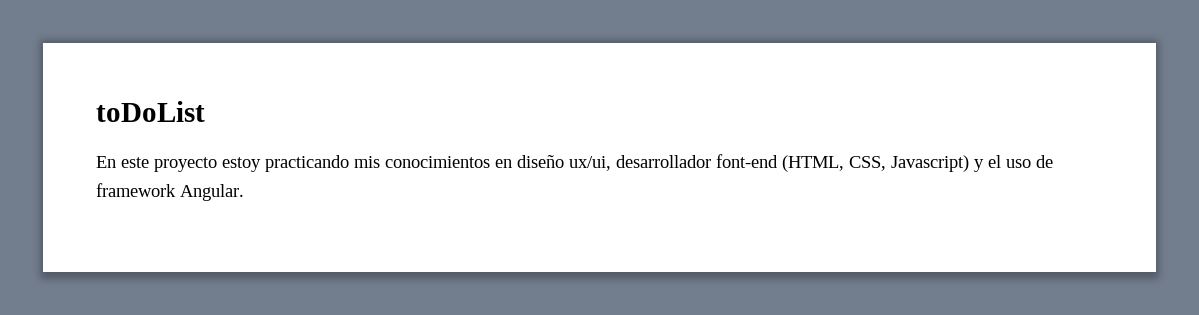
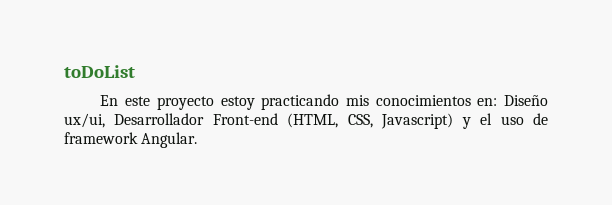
[495,154,778,171] en diseño ux/ui, desarrollador font-end -> [477,95,549,106] [64,113,278,128] en: Diseño ux/ui, Desarrollador Front-end

